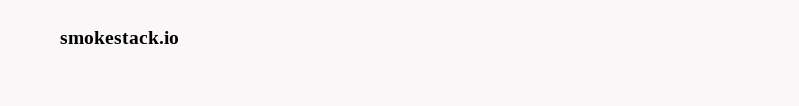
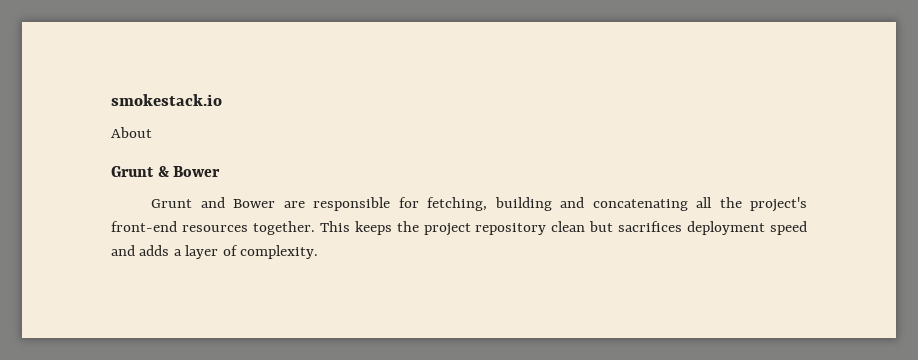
(179, 37) none -> [111,127,152,138] [111,166,221,177] [151,197,808,212] [111,221,807,236] [111,245,319,259] // About // Grunt & Bower // Grunt and Bower are responsible for fetching, building and concatenating all the project's front-end resources together. This keeps the project repository clean but sacrifices deployment speed and adds a layer of complexity.

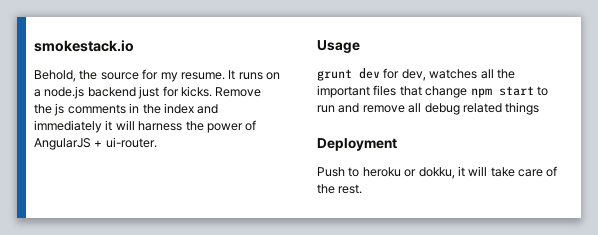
[111,127,152,138] [111,166,221,177] [151,197,808,212] [111,221,807,236] [111,245,319,259] About // Grunt & Bower // Grunt and Bower are responsible for fetching, building and concatenating all the project's front-end resources together. This keeps the project repository clean but sacrifices deployment speed and adds a layer of complexity. -> [34,69,280,82] [34,86,262,99] [34,103,219,116] [34,120,257,133] [34,137,157,150] [317,40,360,53] [317,68,515,81] [317,85,548,98] [317,102,540,115] [317,138,397,151] [317,166,558,179] [317,184,363,194] Behold, the source for my resume. It runs on a node.js backend just for kicks. Remove the js comments in the index and immediately it will harness the power of AngularJS + ui-router. // Usage // grunt dev for dev, watches all the important files that change npm start to run and remove all debug related things // Deployment // Push to heroku or dokku, it will take care of the rest.

